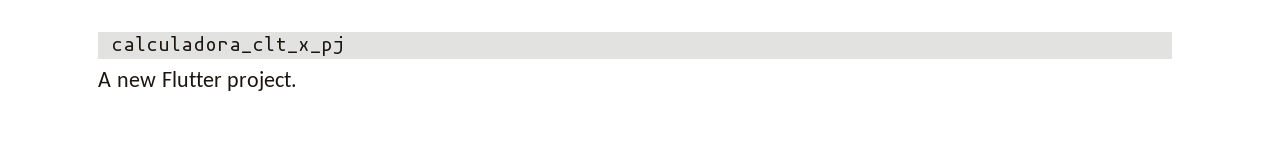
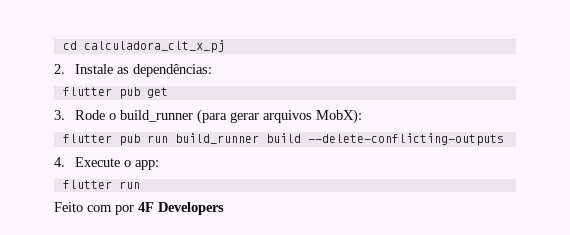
(110, 46) none -> [62,41,77,50] cd
[98,71,298,91] A new Flutter project. -> [54,64,212,77] [62,87,168,99] [54,109,362,124] [62,133,504,146] [54,157,159,170] [62,180,140,189] [54,202,224,215] 2. Instale as dependências: // flutter pub get // 3. Rode o build_runner (para gerar arquivos MobX): // flutter pub run build_runner build --delete-conflicting-outputs // 4. Execute o app: // flutter run // Feito com por 4F Developers

